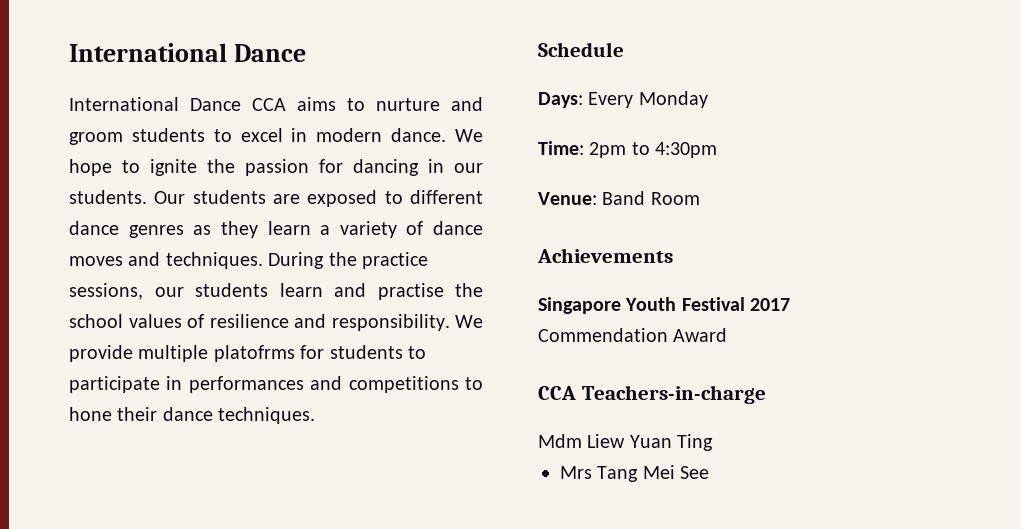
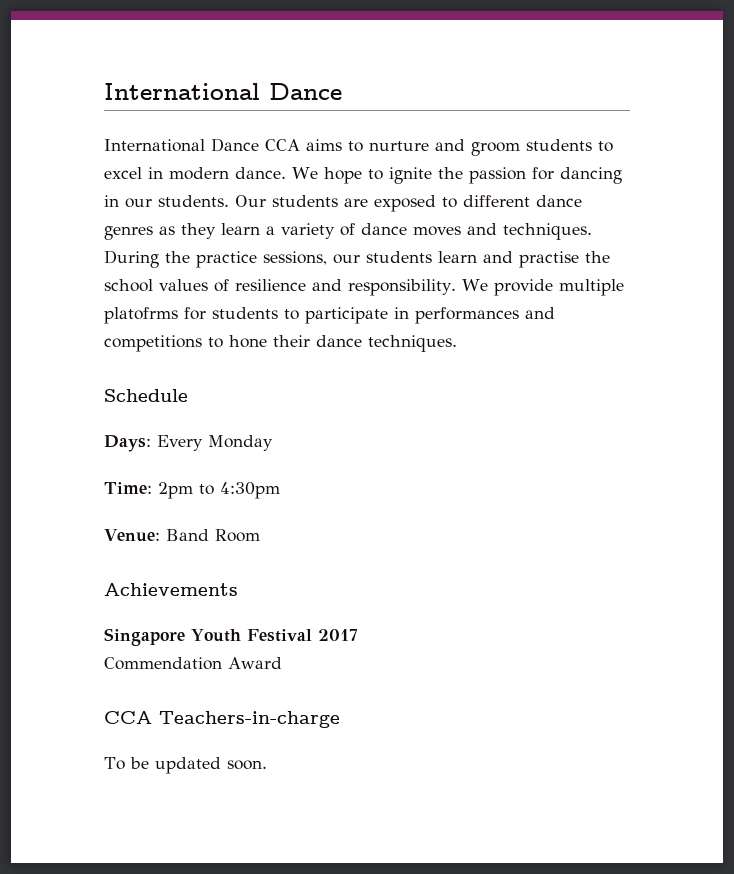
[538,434,714,451] [560,465,710,482] Mdm Liew Yuan Ting // Mrs Tang Mei See -> [104,757,267,774] To be updated soon.

